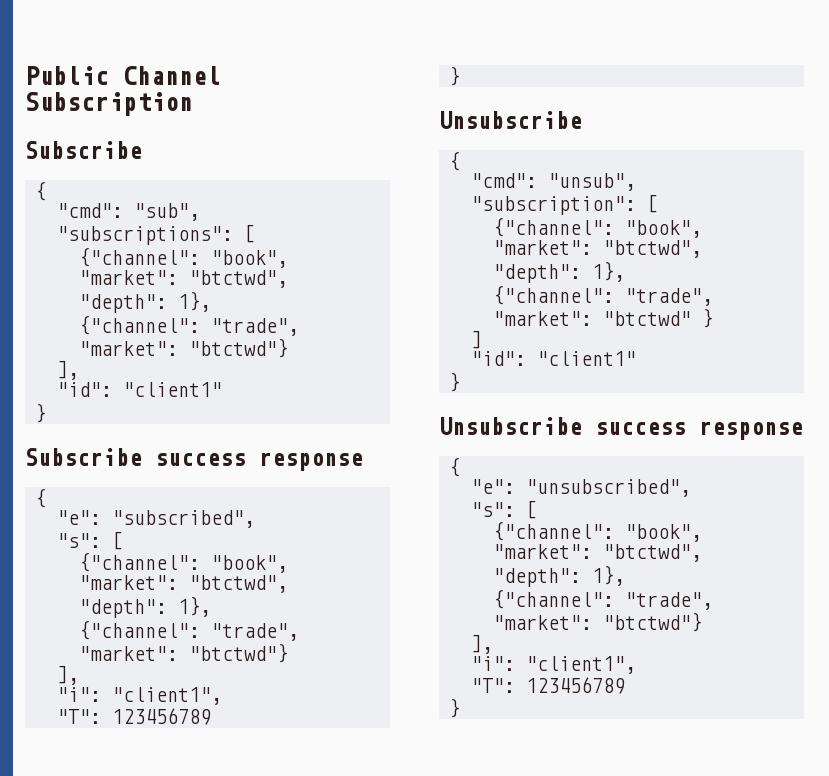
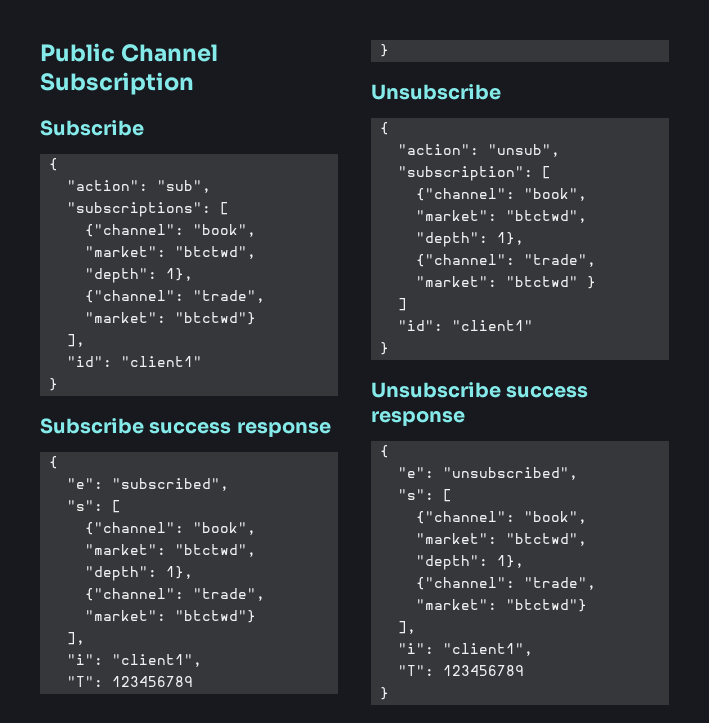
[56,203,123,218] "cmd": -> [66,180,148,191] "action":
[470,173,537,188] "cmd": -> [397,144,479,155] "action":

